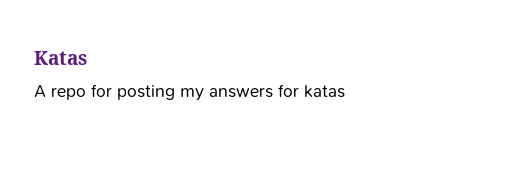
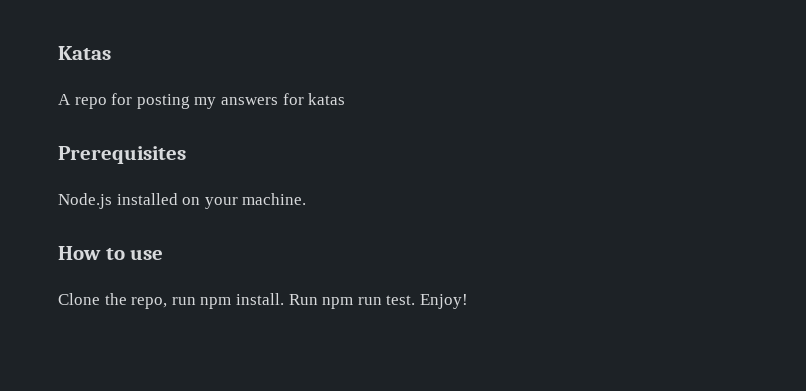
(345, 91) none -> [58,146,186,164] [58,193,307,209] [58,246,164,260] [58,293,468,309] // Prerequisites // Node.js installed on your machine. // How to use // Clone the repo, run npm install. Run npm run test. Enjoy!

